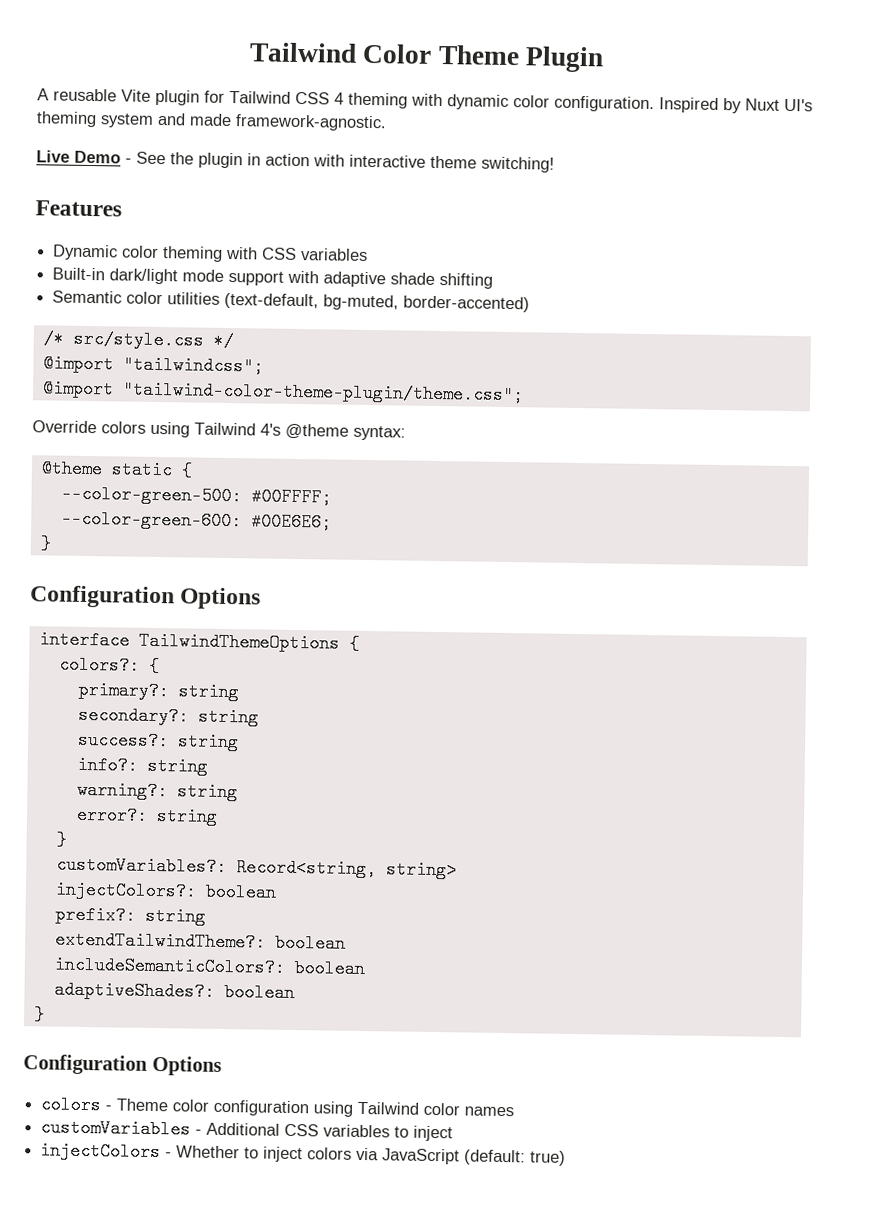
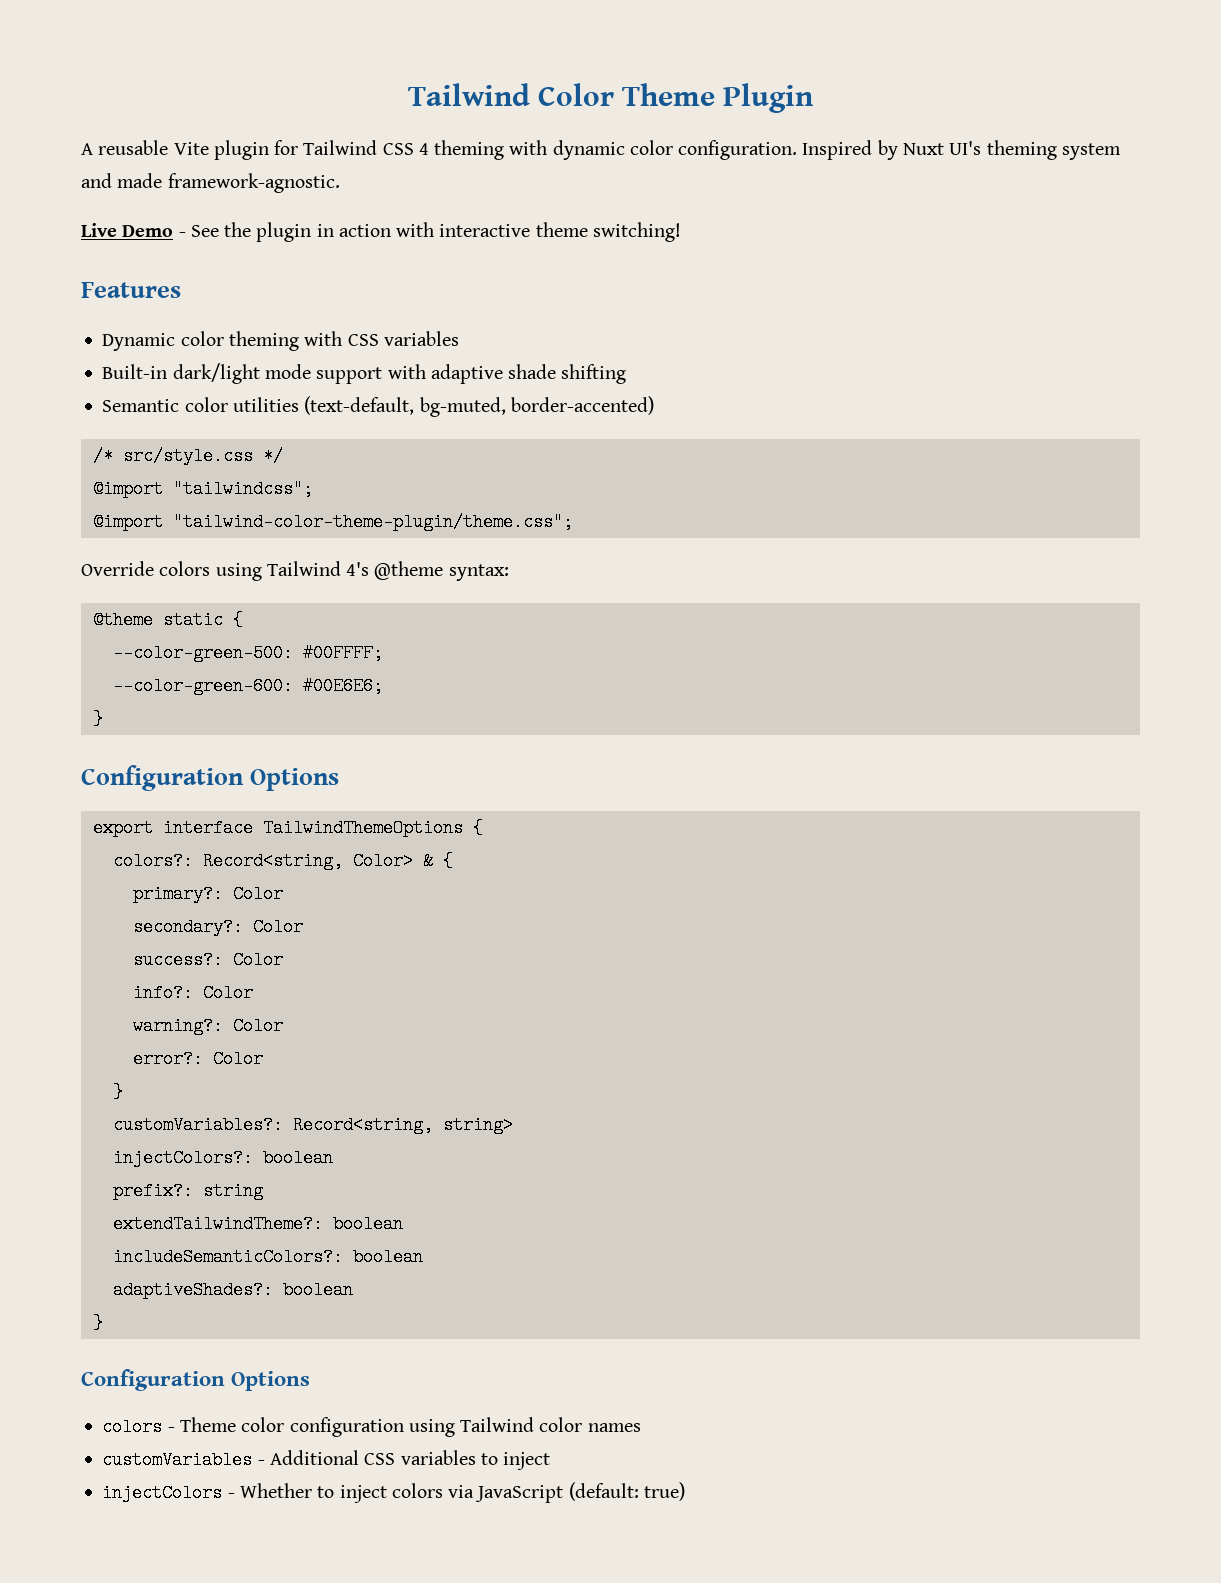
(262, 598) none -> [92,819,153,837] export
(140, 665) none -> [202,852,433,870] Record<string, Color> &
[177,682,239,702] string -> [232,885,283,903] Color
[197,707,259,727] string -> [252,918,303,936] Color
[176,732,239,752] string -> [232,951,283,969] Color
[146,756,208,776] string -> [202,984,253,1002] Color
[176,782,238,802] string -> [232,1017,283,1035] Color
[155,807,218,826] string -> [212,1050,263,1068] Color

